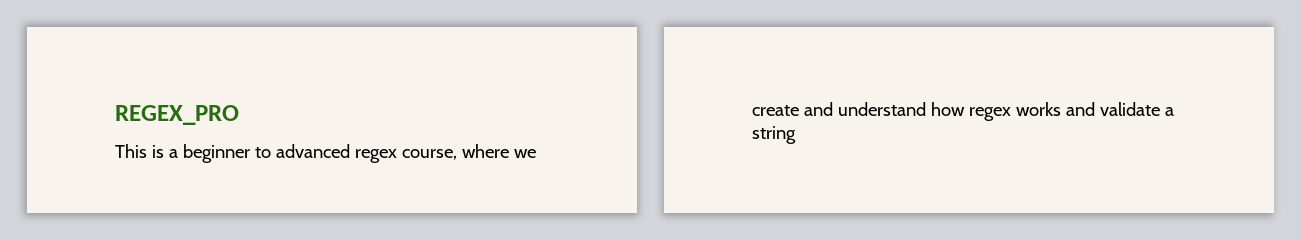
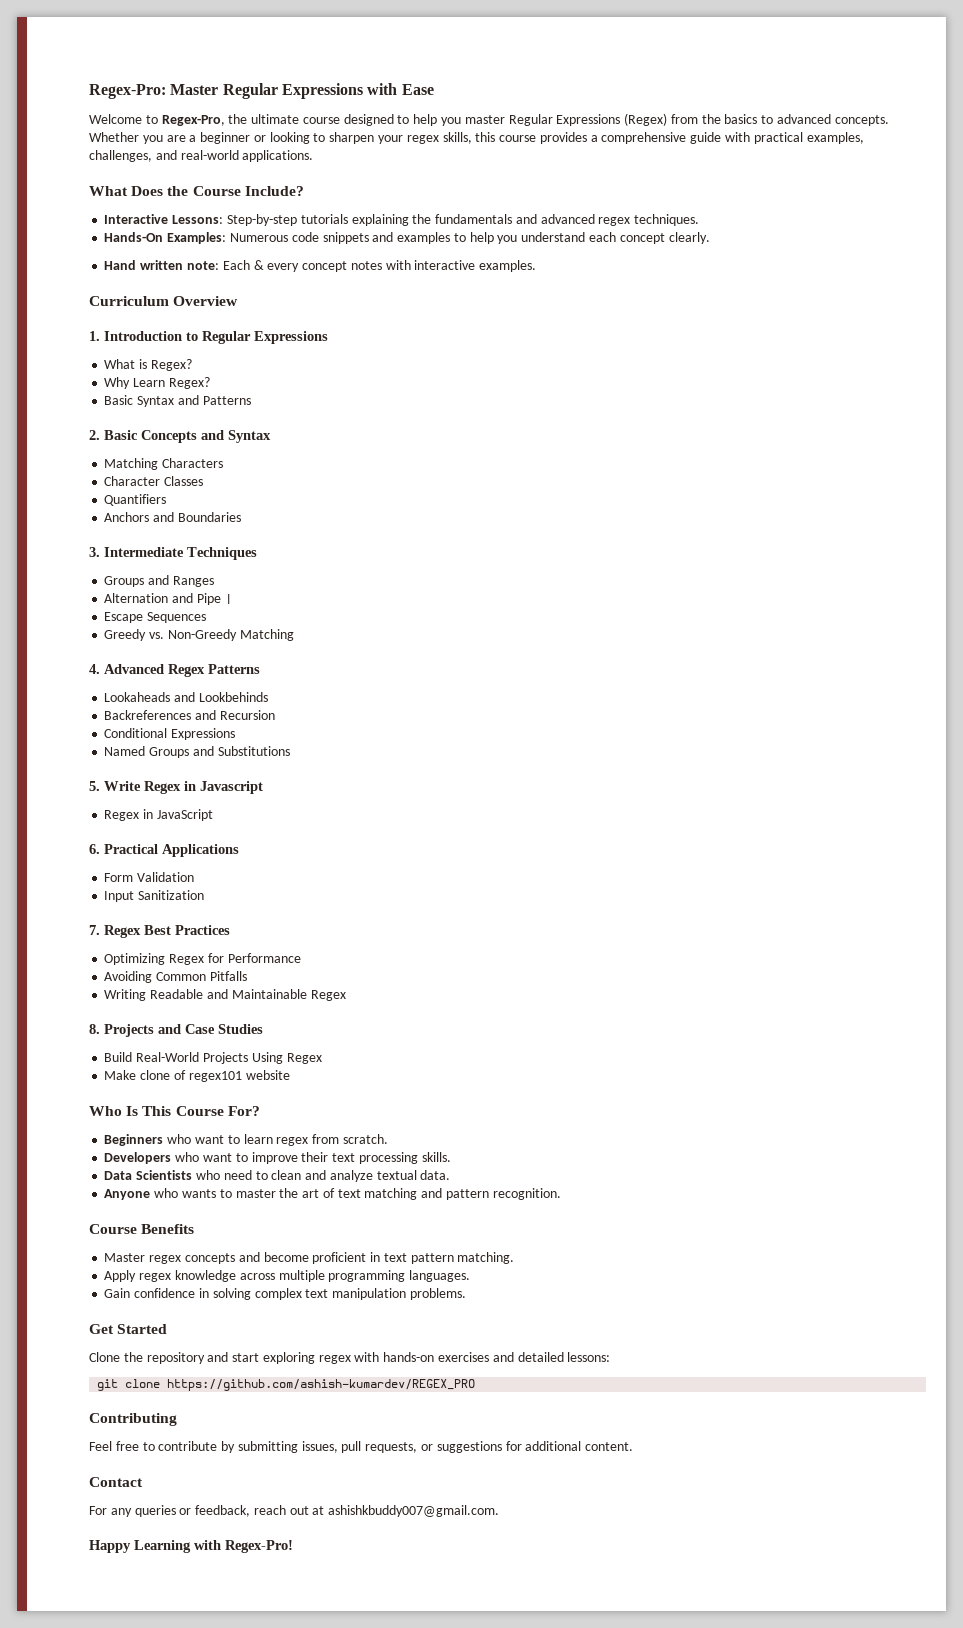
[115,105,239,125] [115,144,536,163] [752,102,1174,121] [752,126,796,144] REGEX_PRO // This is a beginner to advanced regex course, where we create and understand how regex works and validate a string -> [89,83,434,99] [89,113,889,126] [89,132,864,144] [89,150,314,162] [89,186,304,196] [104,214,700,226] [104,232,710,244] [104,260,537,272] [89,296,239,306] [89,331,328,344] [104,359,192,371] [104,377,210,389] [104,395,251,407] [89,430,271,443] [104,458,224,470] [104,476,204,486] [104,494,167,506] [104,512,241,522] [89,547,257,560] [104,575,214,587] [104,593,232,605] [104,612,207,623] [104,629,294,641] [89,664,260,677] [104,692,268,702] [104,710,275,720] [104,728,236,740] [104,746,290,758] [89,781,263,794] [104,809,213,821] [89,844,239,857] [104,872,195,882] [104,890,205,902] [89,925,230,938] [104,953,301,965] [104,971,247,983] [104,989,346,1001] [89,1024,263,1037] [104,1052,322,1064] [104,1070,290,1082] [89,1106,260,1116] [104,1134,388,1146] [104,1152,451,1164] [104,1170,451,1182] [104,1188,561,1200] [89,1224,195,1234] [104,1252,515,1264] [104,1270,471,1282] [104,1288,466,1300] [89,1324,168,1334] [89,1352,611,1364] [97,1379,476,1391] [89,1413,177,1426] [89,1441,634,1453] [89,1477,143,1487] [89,1505,500,1517] [89,1540,293,1553] Regex-Pro: Master Regular Expressions with Ease // Welcome to Regex-Pro, the ultimate course designed to help you master Regular Expressions (Regex) from the basics to advanced concepts. Whether you are a beginner or looking to sharpen your regex skills, this course provides a comprehensive guide with practical examples, challenges, and real-world applications. // What Does the Course Include? // Interactive Lessons: Step-by-step tutorials explaining the fundamentals and advanced regex techniques. // Hands-On Examples: Numerous code snippets and examples to help you understand each concept clearly. // Hand written note: Each & every concept notes with interactive examples. // Curriculum Overview // 1. Introduction to Regular Expressions // What is Regex? // Why Learn Regex? // Basic Syntax and Patterns // 2. Basic Concepts and Syntax // Matching Characters // Character Classes // Quantifiers // Anchors and Boundaries // 3. Intermediate Techniques // Groups and Ranges // Alternation and Pipe | // Escape Sequences // Greedy vs. Non-Greedy Matching // 4. Advanced Regex Patterns // Lookaheads and Lookbehinds // Backreferences and Recursion // Conditional Expressions // Named Groups and Substitutions // 5. Write Regex in Javascript // Regex in JavaScript // 6. Practical Applications // Form Validation // Input Sanitization // 7. Regex Best Practices // Optimizing Regex for Performance // Avoiding Common Pitfalls // Writing Readable and Maintainable Regex // 8. Projects and Case Studies // Build Real-World Projects Using Regex // Make clone of regex101 website // Who Is This Course For? // Beginners who want to learn regex from scratch. // Developers who want to improve their text processing skills. // Data Scientists who need to clean and analyze textual data. // Anyone who wants to master the art of text matching and pattern recognition. // Course Benefits // Master regex concepts and become proficient in text pattern matching. // Apply regex knowledge across multiple programming languages. // Gain confidence in solving complex text manipulation problems. // Get Started // Clone the repository and start exploring regex with hands-on exercises and detailed lessons: // git clone https://github.com/ashish-kumardev/REGEX_PRO // Contributing // Feel free to contribute by submitting issues, pull requests, or suggestions for additional content. // Contact // For any queries or feedback, reach out at ashishkbuddy007@gmail.com. // Happy Learning with Regex-Pro!

